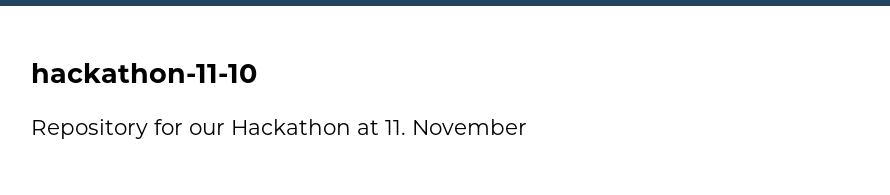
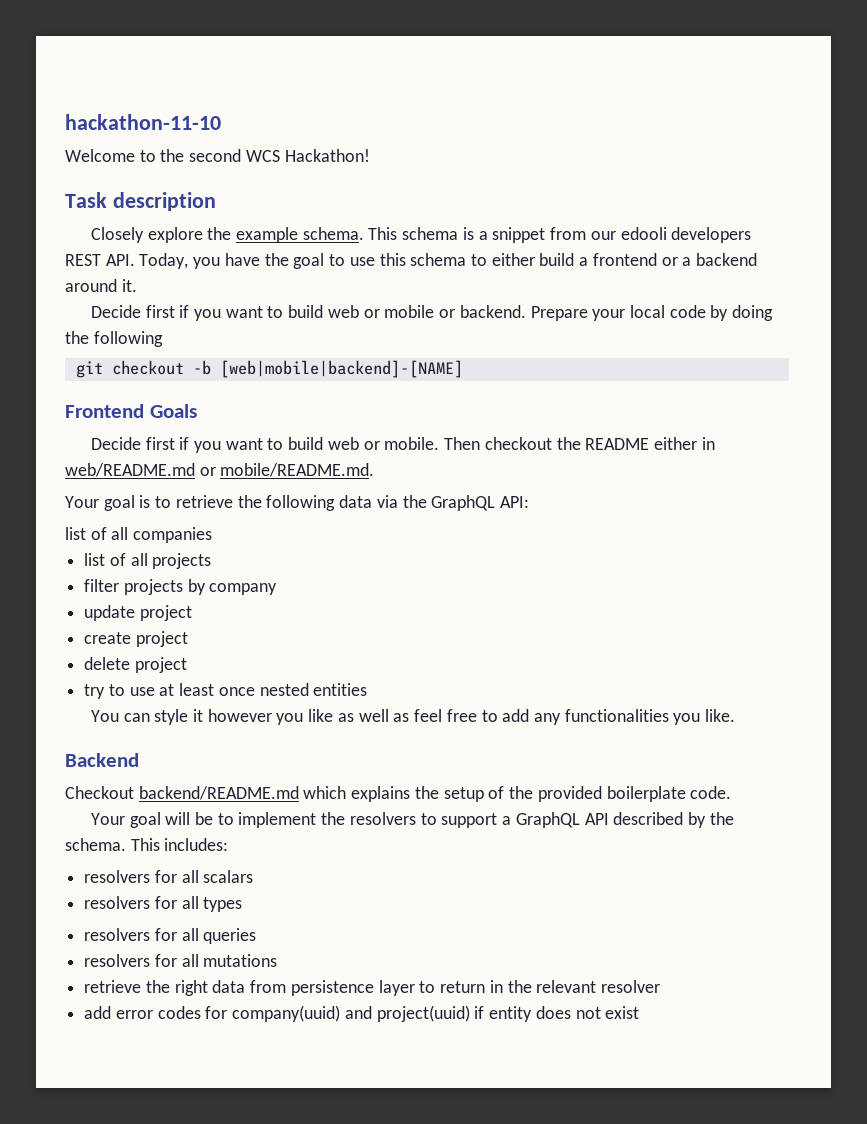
[31,119,527,139] Repository for our Hackathon at 11. November -> [65,149,370,162] [65,192,216,211] [90,227,752,243] [65,253,758,269] [65,279,137,292] [90,305,774,321] [65,331,163,347] [75,360,463,378] [65,404,197,418] [90,437,715,453] [65,463,375,477] [65,495,529,511] [65,527,213,543] [84,553,212,569] [84,579,278,595] [84,605,192,621] [84,631,188,647] [84,657,187,673] [84,683,368,699] [90,709,736,725] [65,753,139,767] [65,786,732,802] [90,812,734,828] [65,838,229,851] [84,870,254,883] [84,896,243,912] [84,928,257,944] [84,954,278,967] [84,980,660,996] [84,1005,640,1022] Welcome to the second WCS Hackathon! // Task description // Closely explore the example schema. This schema is a snippet from our edooli developers REST API. Today, you have the goal to use this schema to either build a frontend or a backend around it. // Decide first if you want to build web or mobile or backend. Prepare your local code by doing the following // git checkout -b [web|mobile|backend]-[NAME] // Frontend Goals // Decide first if you want to build web or mobile. Then checkout the README either in web/README.md or mobile/README.md. // Your goal is to retrieve the following data via the GraphQL API: // list of all companies // list of all projects // filter projects by company // update project // create project // delete project // try to use at least once nested entities // You can style it however you like as well as feel free to add any functionalities you like. // Backend // Checkout backend/README.md which explains the setup of the provided boilerplate code. // Your goal will be to implement the resolvers to support a GraphQL API described by the schema. This includes: // resolvers for all scalars // resolvers for all types // resolvers for all queries // resolvers for all mutations // retrieve the right data from persistence layer to return in the relevant resolver // add error codes for company(uuid) and project(uuid) if entity does not exist

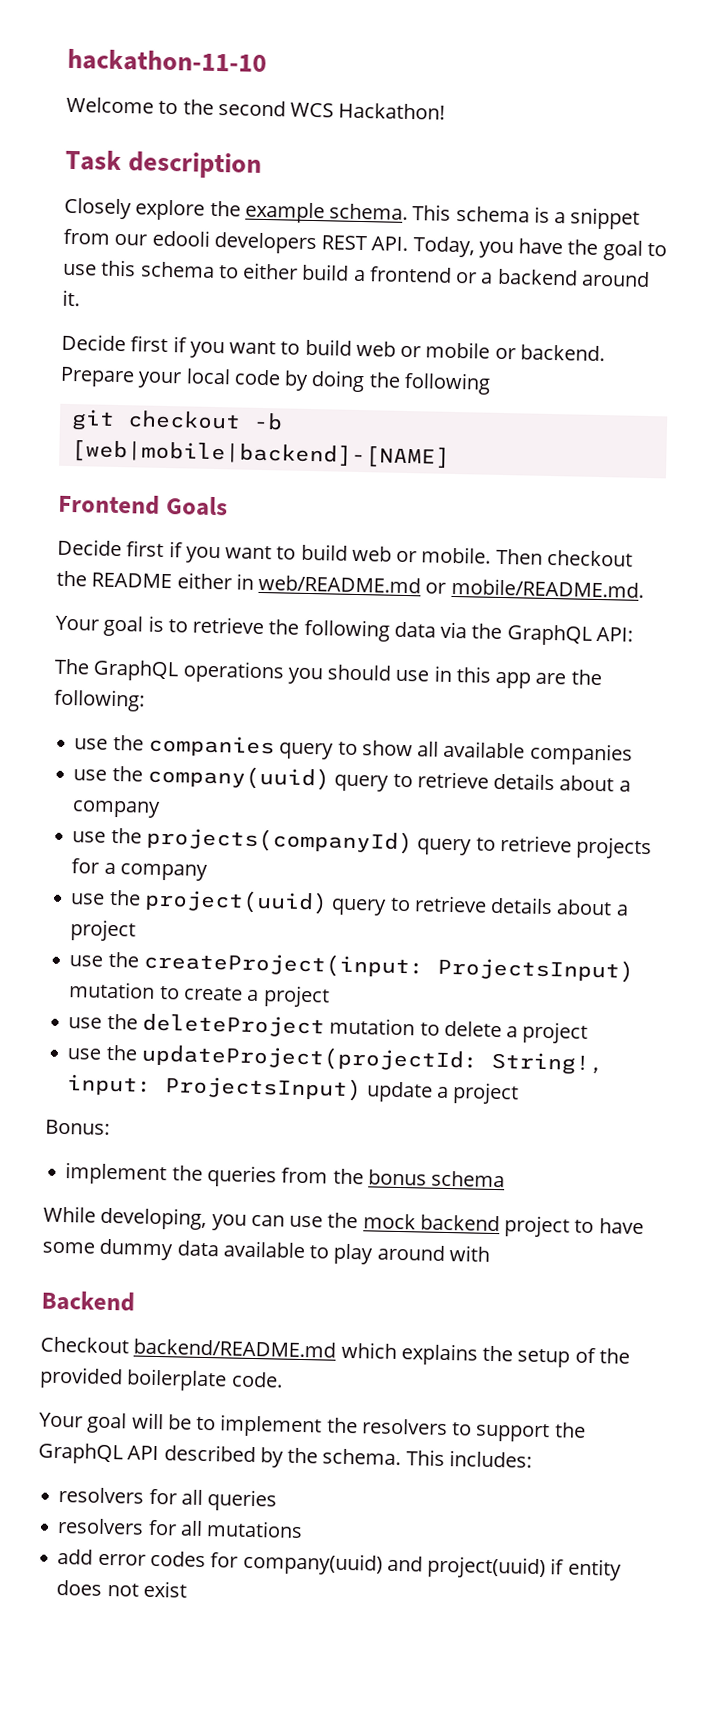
[65,527,213,543] [84,553,212,569] [84,579,278,595] [84,605,192,621] [84,631,188,647] [84,657,187,673] [84,683,368,699] [90,709,736,725] list of all companies // list of all projects // filter projects by company // update project // create project // delete project // try to use at least once nested entities // You can style it however you like as well as feel free to add any functionalities you like. -> [54,658,602,689] [53,688,145,712] [74,734,633,766] [73,764,631,792] [72,800,162,818] [72,826,653,860] [71,858,208,881] [70,888,629,916] [70,919,137,942] [69,950,634,983] [69,981,330,1008] [68,1013,589,1044] [67,1043,604,1076] [67,1074,520,1105] [45,1119,110,1135] [65,1162,506,1188] [43,1205,644,1238] [42,1238,490,1265] The GraphQL operations you should use in this app are the following: // use the companies query to show all available companies // use the company(uuid) query to retrieve details about a company // use the projects(companyId) query to retrieve projects for a company // use the project(uuid) query to retrieve details about a project // use the createProject(input: ProjectsInput) mutation to create a project // use the deleteProject mutation to delete a project // use the updateProject(projectId: String!, input: ProjectsInput) update a project // Bonus: // implement the queries from the bonus schema // While developing, you can use the mock backend project to have some dummy data available to play around with
[502,816,512,825] a -> [553,1422,586,1438] the
[84,870,254,883] [84,896,243,912] // resolvers for all scalars // resolvers for all types -> (532, 1459) none
[84,980,660,996] // retrieve the right data from persistence layer to return in the relevant resolver -> (304, 1529) none

